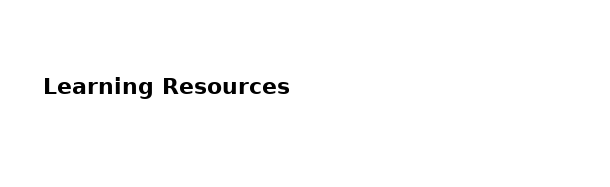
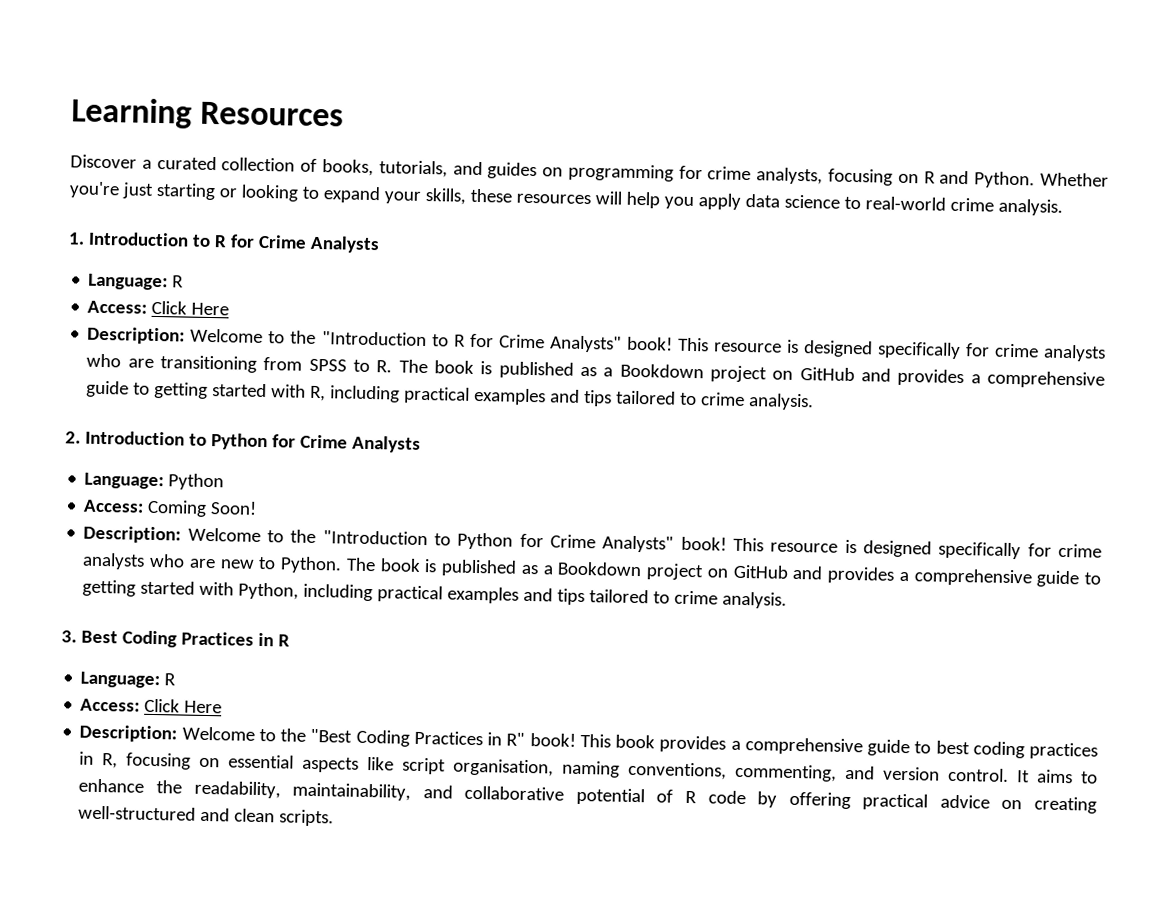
(290, 86) none -> [70,154,1109,189] [69,181,1063,216] [68,231,380,254] [88,273,185,291] [87,300,230,316] [87,326,1107,362] [86,353,1105,389] [86,380,815,411] [65,430,421,453] [84,472,225,491] [83,499,258,517] [83,525,1103,560] [82,552,1101,588] [82,579,788,609] [61,630,290,648] [80,671,177,689] [80,698,223,714] [79,724,1098,760] [79,751,1099,784] [78,778,1098,814] [78,805,335,827] // Discover a curated collection of books, tutorials, and guides on programming for crime analysts, focusing on R and Python. Whether you're just starting or looking to expand your skills, these resources will help you apply data science to real-world crime analysis. // 1. Introduction to R for Crime Analysts // Language: R // Access: Click Here // Description: Welcome to the "Introduction to R for Crime Analysts" book! This resource is designed specifically for crime analysts who are transitioning from SPSS to R. The book is published as a Bookdown project on GitHub and provides a comprehensive guide to getting started with R, including practical examples and tips tailored to crime analysis. // 2. Introduction to Python for Crime Analysts // Language: Python // Access: Coming Soon! // Description: Welcome to the "Introduction to Python for Crime Analysts" book! This resource is designed specifically for crime analysts who are new to Python. The book is published as a Bookdown project on GitHub and provides a comprehensive guide to getting started with Python, including practical examples and tips tailored to crime analysis. // 3. Best Coding Practices in R // Language: R // Access: Click Here // Description: Welcome to the "Best Coding Practices in R" book! This book provides a comprehensive guide to best coding practices in R, focusing on essential aspects like script organisation, naming conventions, commenting, and version control. It aims to enhance the readability, maintainability, and collaborative potential of R code by offering practical advice on creating well-structured and clean scripts.

